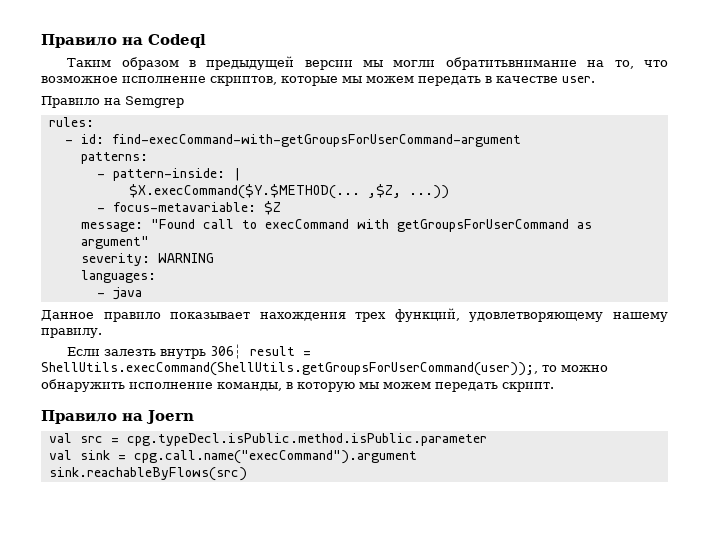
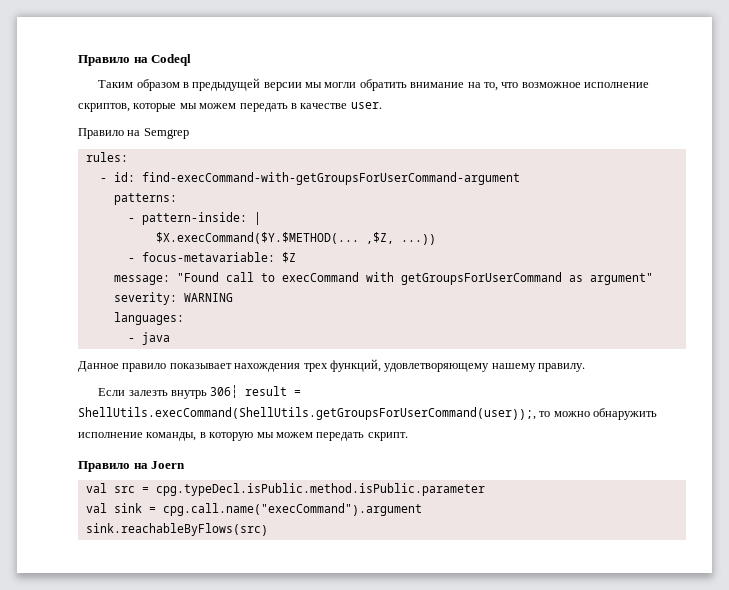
[445,57,577,70] обратитьвнимание -> [359,79,465,91] обратить внимание

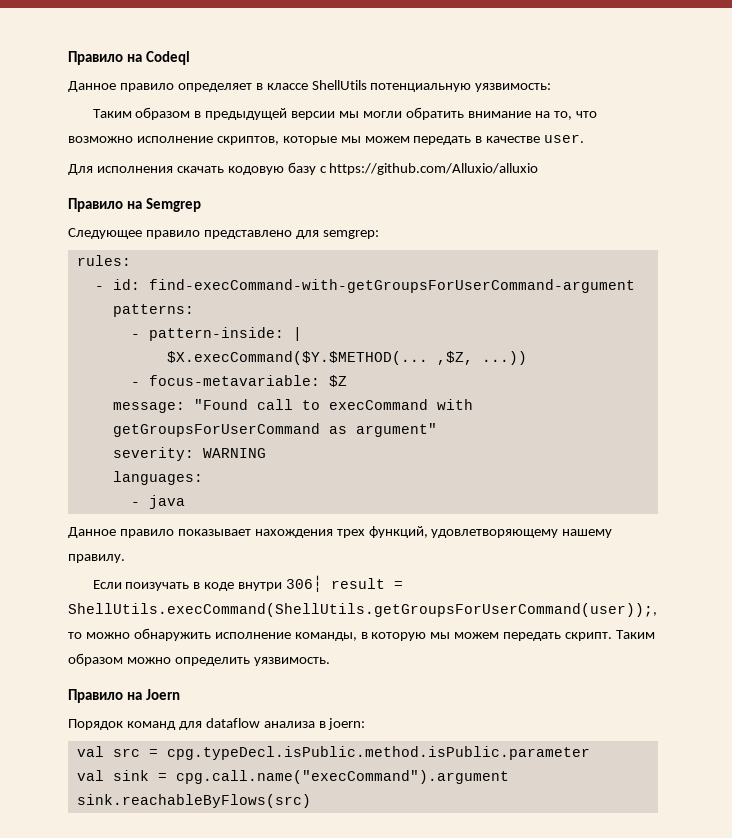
(192, 60) none -> [68,80,552,92] // Данное правило определяет в классе ShellUtils потенциальную уязвимость:
[521,82,581,88] возможное -> [68,136,133,143] возможно
[78,128,189,139] Правило на Semgrep -> [68,162,539,175] [68,198,202,212] [68,228,379,239] Для исполнения скачать кодовую базу с https://github.com/Alluxio/alluxio // Правило на Semgrep // Следующее правило представлено для semgrep:
[128,390,207,399] залезть внутрь -> [125,582,283,591] поизучать в коде внутри
[78,461,186,472] // Правило на Joern -> [616,630,656,639] [68,653,330,666] [68,689,181,703] [68,718,366,730] Таким образом можно определить уязвимость. // Правило на Joern // Порядок команд для dataflow анализа в joern:

